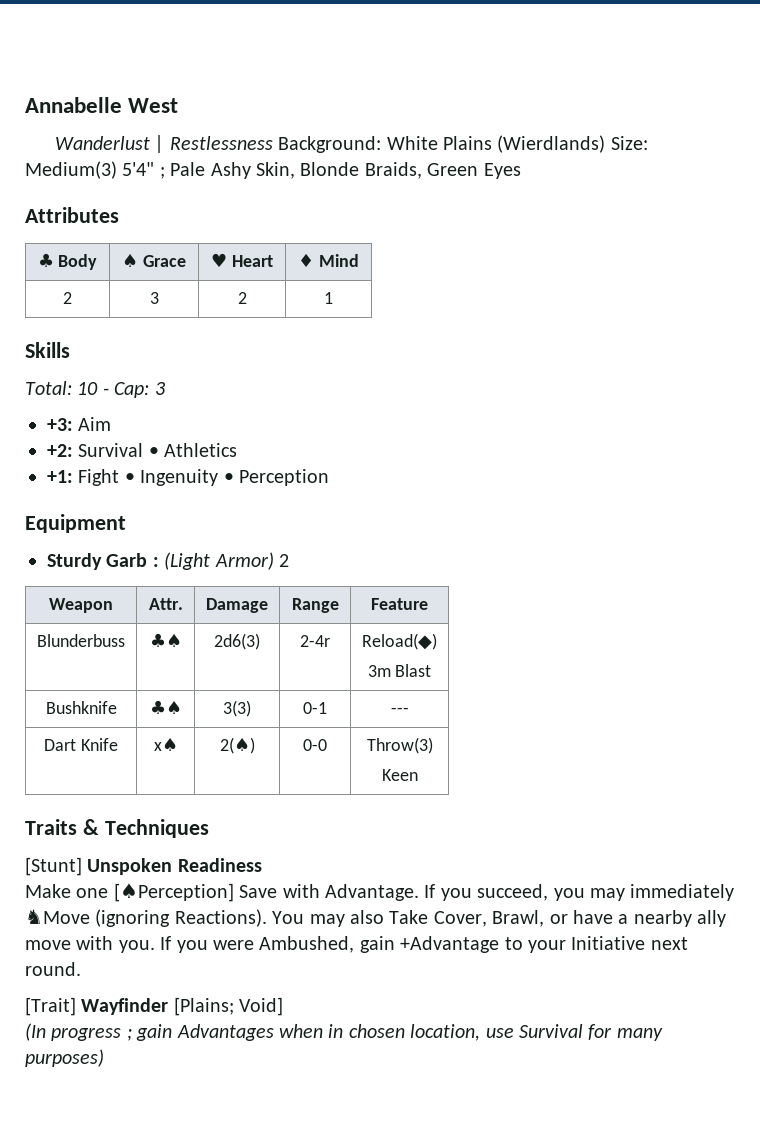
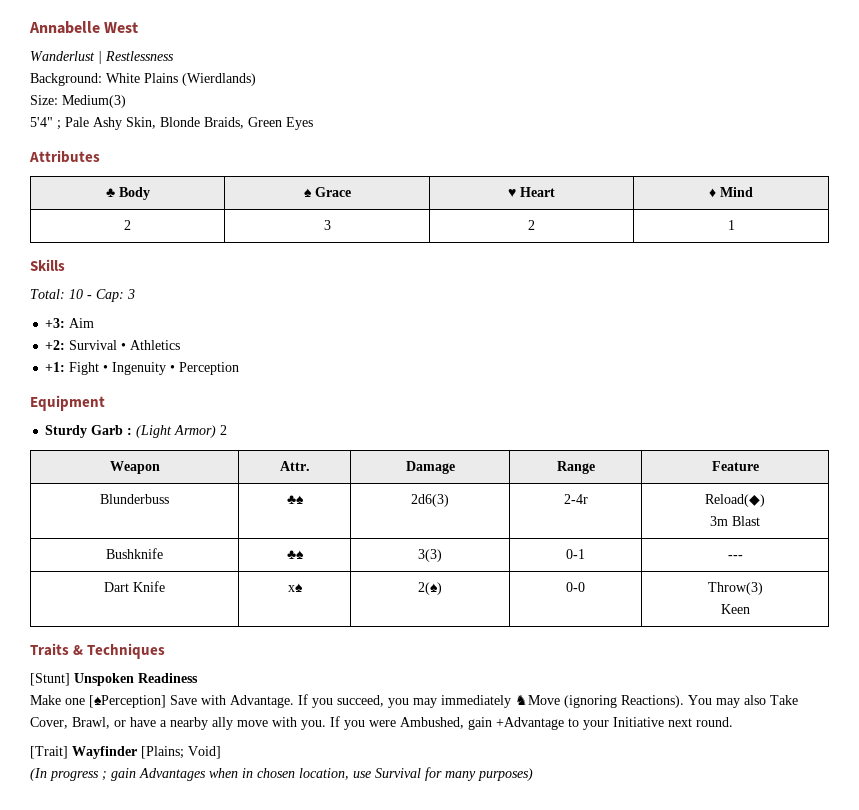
(273, 143) none -> (174, 56) //
(606, 144) none -> (256, 79) //
(117, 170) none -> (126, 101) //

